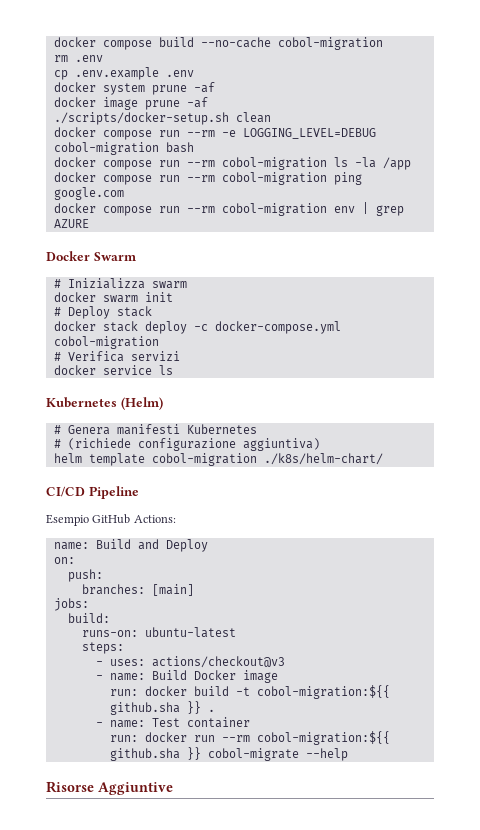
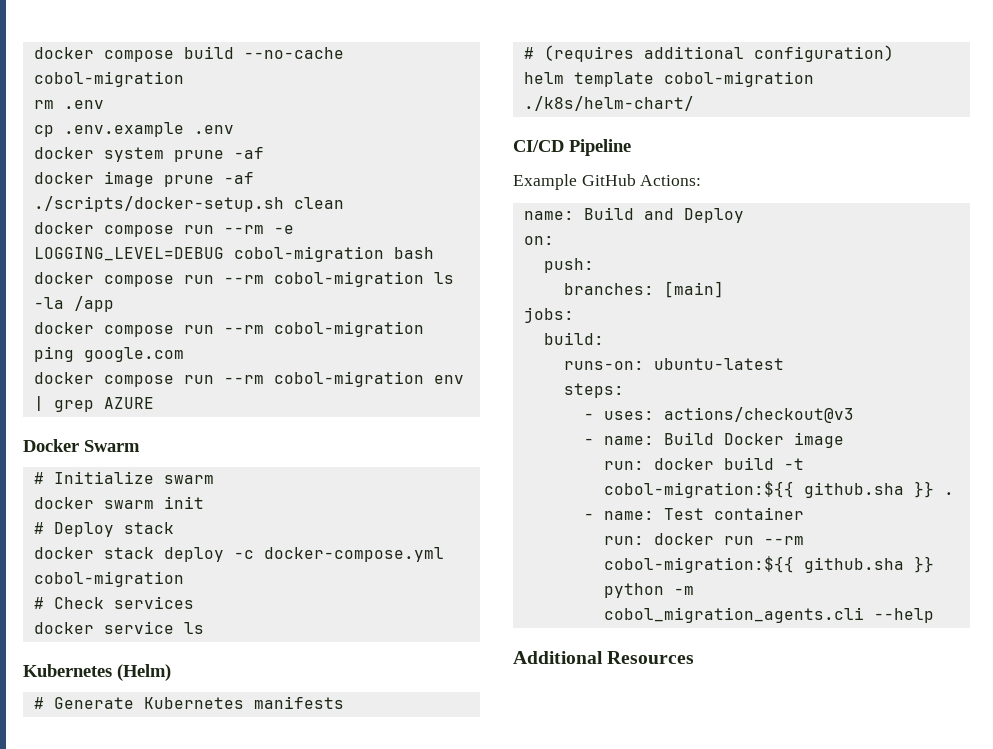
[67,278,145,289] Inizializza -> [53,471,154,484] Initialize
[67,351,180,362] Verifica servizi -> [53,596,194,609] Check services
[67,424,257,435] [53,438,320,451] Genera manifesti Kubernetes // # (richiede configurazione aggiuntiva) -> [53,696,344,709] [523,45,894,62] Generate Kubernetes manifests // # (requires additional configuration)
[46,514,89,526] Esempio -> [513,174,577,190] Example
[207,748,299,761] cobol-migrate -> [603,583,694,598] [603,607,864,623] python -m cobol_migration_agents.cli
[46,781,173,795] Risorse Aggiuntive -> [513,651,695,664] Additional Resources

